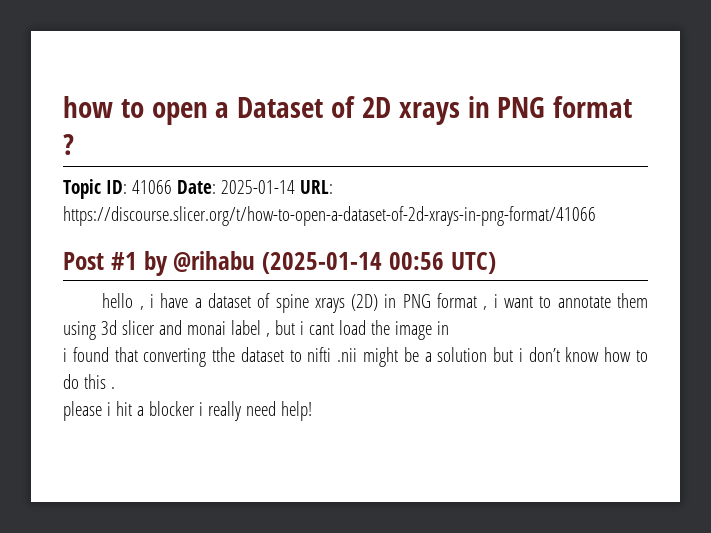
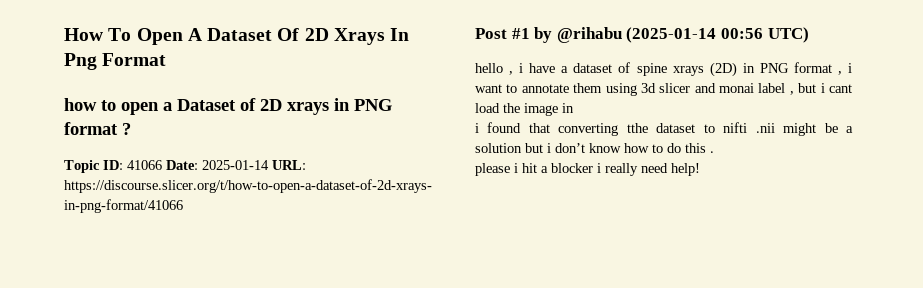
(63, 107) none -> [64,28,410,45] [64,53,167,70] How To Open A Dataset Of 2D Xrays In Png Format //

